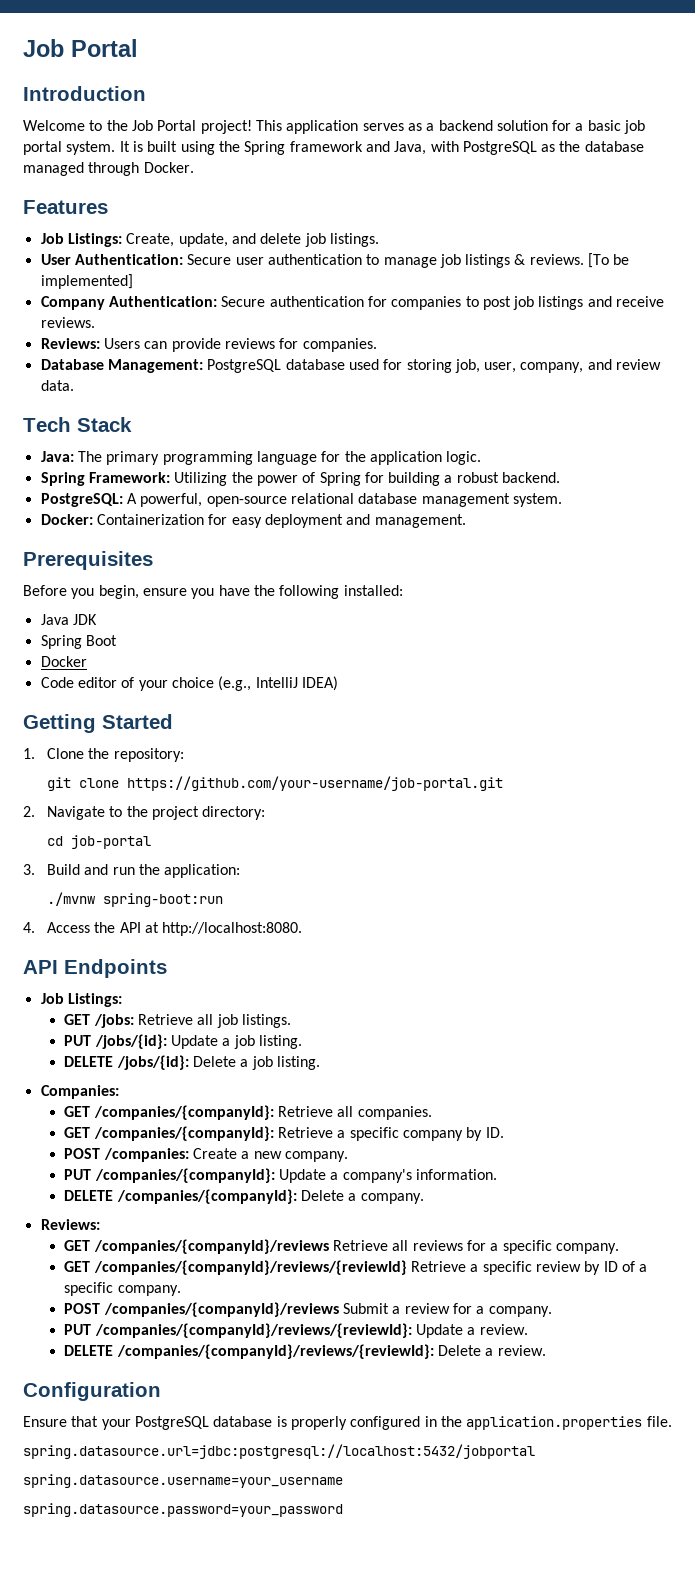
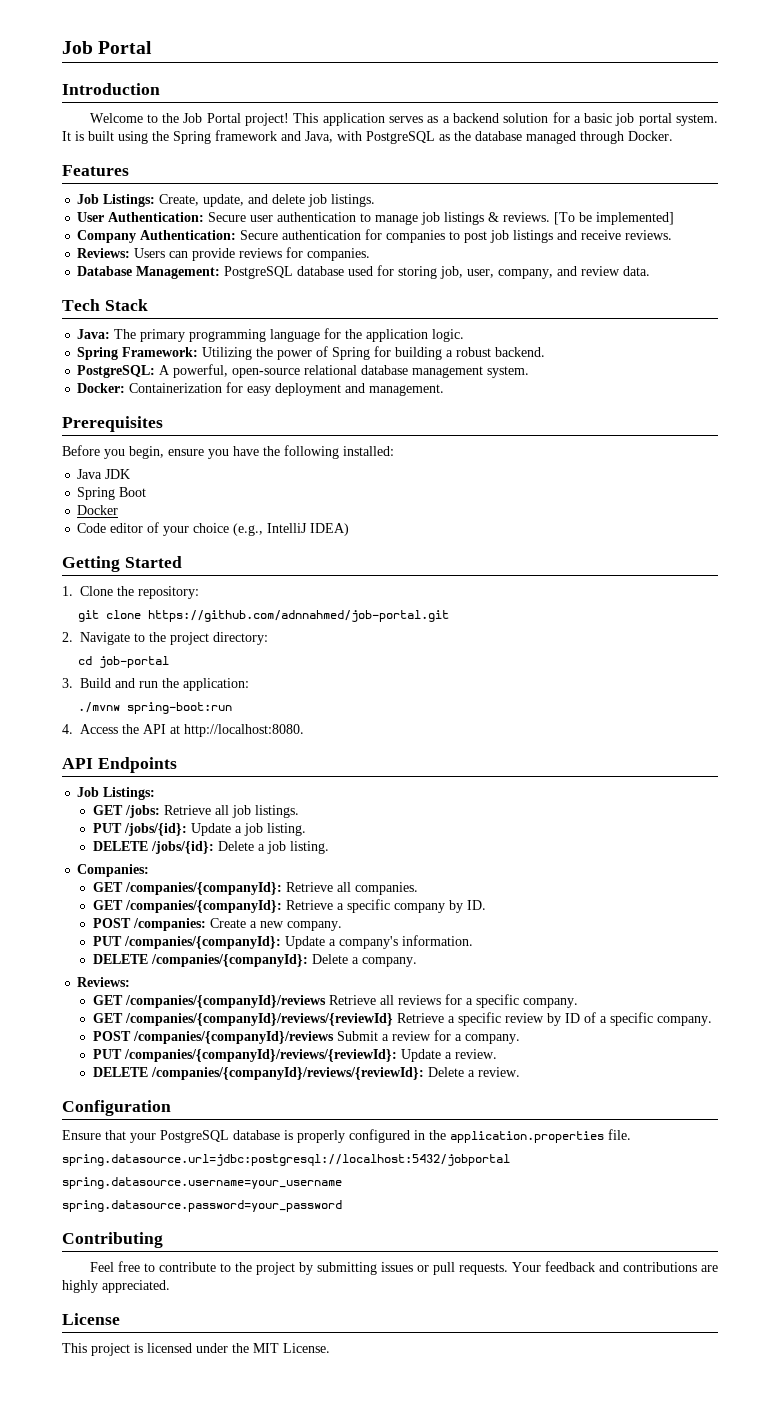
[126,776,503,791] https://github.com/your-username/job-portal.git -> [147,610,449,622] https://github.com/adnnahmed/job-portal.git
(343, 1510) none -> [62,1232,163,1248] [89,1261,718,1275] [62,1280,170,1293] [62,1313,120,1325] [62,1343,330,1356] // Contributing // Feel free to contribute to the project by submitting issues or pull requests. Your feedback and contributions are highly appreciated. // License // This project is licensed under the MIT License.

